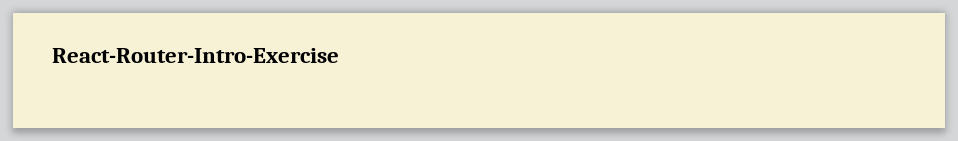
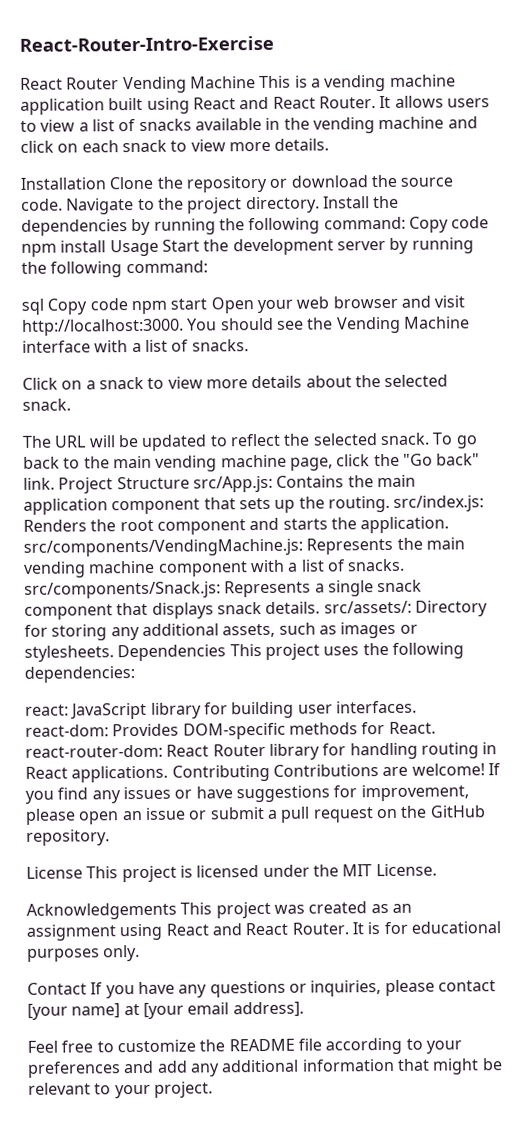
(339, 55) none -> [20,74,456,94] [20,95,490,115] [20,116,478,134] [20,138,330,153] [20,174,454,193] [21,195,400,215] [21,216,490,236] [21,237,474,257] [21,260,208,278] [21,295,466,315] [22,316,470,336] [22,339,249,353] [22,374,449,390] [22,398,71,411] [22,432,478,451] [23,453,481,472] [23,474,416,494] [23,495,485,515] [23,516,450,535] [23,537,465,557] [23,558,406,578] [24,579,423,599] [24,600,488,620] [24,621,418,641] [24,642,464,662] [24,666,135,683] [25,700,417,720] [25,721,436,740] [25,742,498,760] [25,763,501,783] [25,784,469,804] [25,805,486,825] [26,829,110,846] [26,863,437,883] [26,901,412,920] [26,921,501,941] [27,944,141,962] [27,979,496,999] [27,1001,304,1020] [27,1037,462,1055] [27,1058,503,1078] [28,1081,213,1099] // React Router Vending Machine This is a vending machine application built using React and React Router. It allows users to view a list of snacks available in the vending machine and click on each snack to view more details. // Installation Clone the repository or download the source code. Navigate to the project directory. Install the dependencies by running the following command: Copy code npm install Usage Start the development server by running the following command: // sql Copy code npm start Open your web browser and visit http://localhost:3000. You should see the Vending Machine interface with a list of snacks. // Click on a snack to view more details about the selected snack. // The URL will be updated to reflect the selected snack. To go back to the main vending machine page, click the "Go back" link. Project Structure src/App.js: Contains the main application component that sets up the routing. src/index.js: Renders the root component and starts the application. src/components/VendingMachine.js: Represents the main vending machine component with a list of snacks. src/components/Snack.js: Represents a single snack component that displays snack details. src/assets/: Directory for storing any additional assets, such as images or stylesheets. Dependencies This project uses the following dependencies: // react: JavaScript library for building user interfaces. react-dom: Provides DOM-specific methods for React. react-router-dom: React Router library for handling routing in React applications. Contributing Contributions are welcome! If you find any issues or have suggestions for improvement, please open an issue or submit a pull request on the GitHub repository. // License This project is licensed under the MIT License. // Acknowledgements This project was created as an assignment using React and React Router. It is for educational purposes only. // Contact If you have any questions or inquiries, please contact [your name] at [your email address]. // Feel free to customize the README file according to your preferences and add any additional information that might be relevant to your project.

